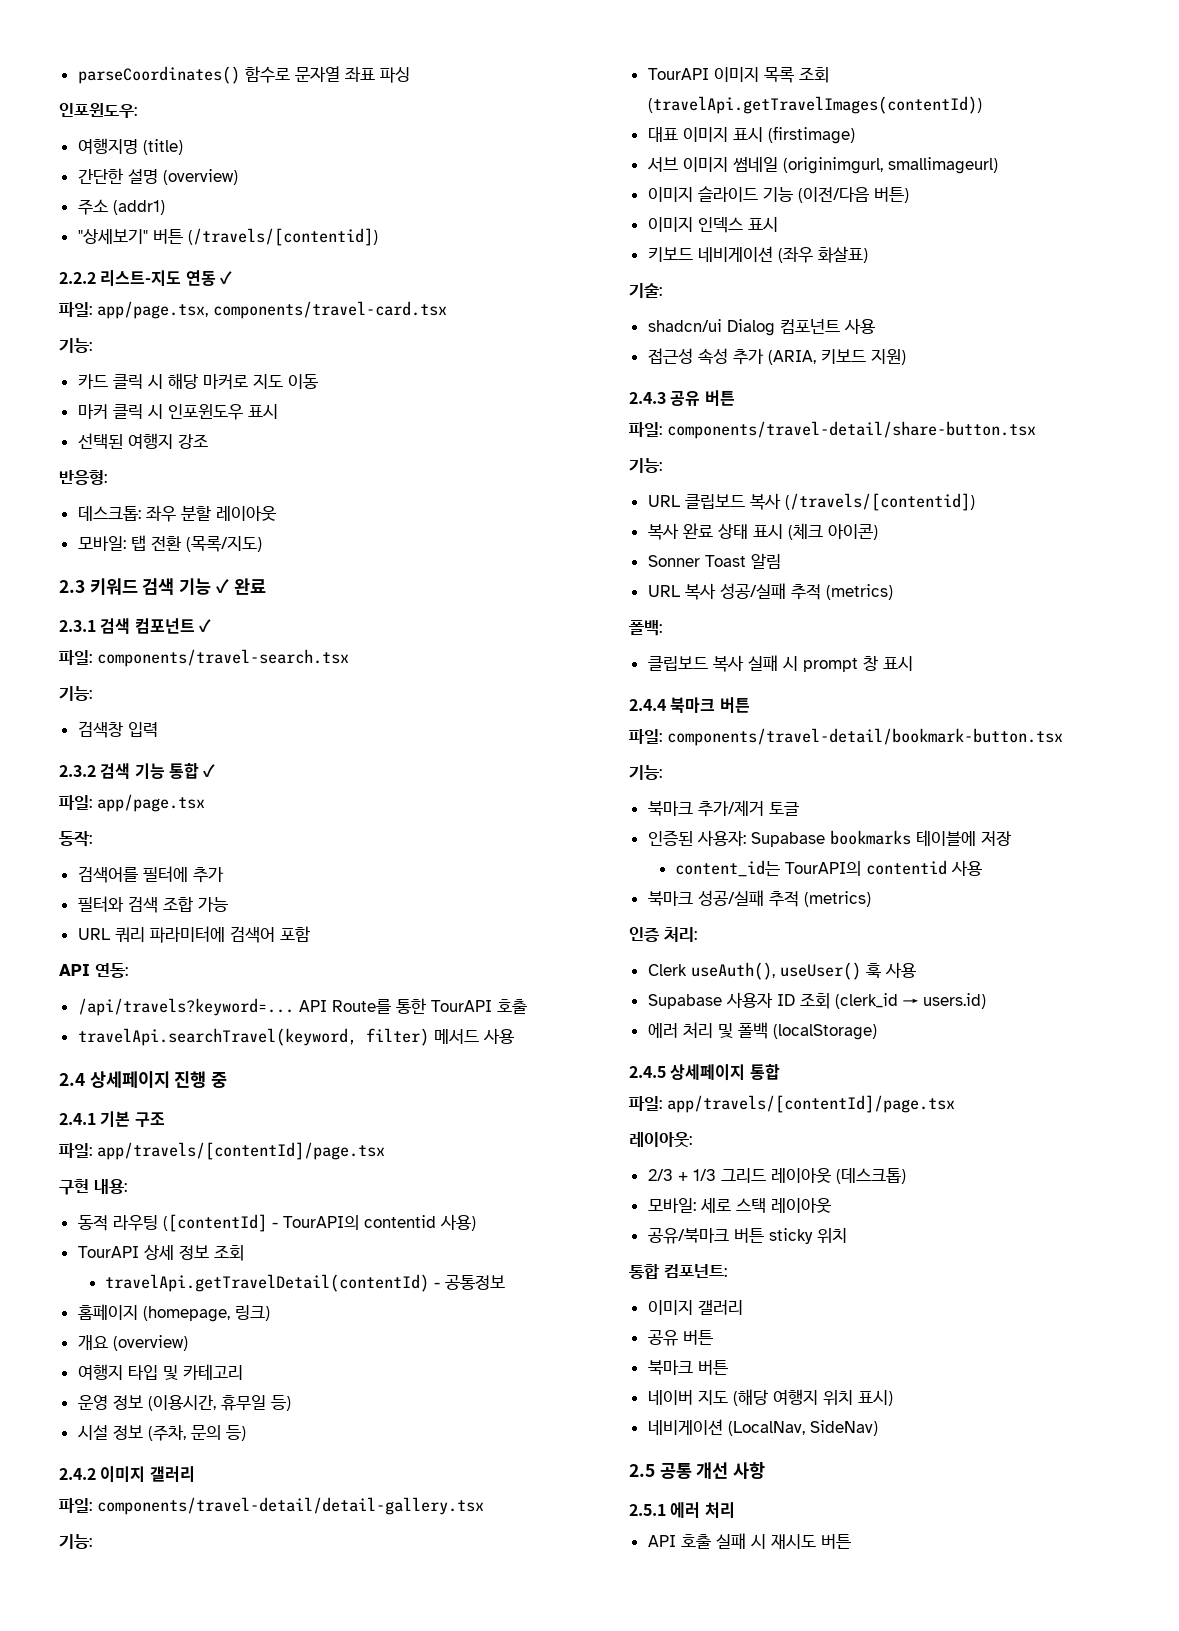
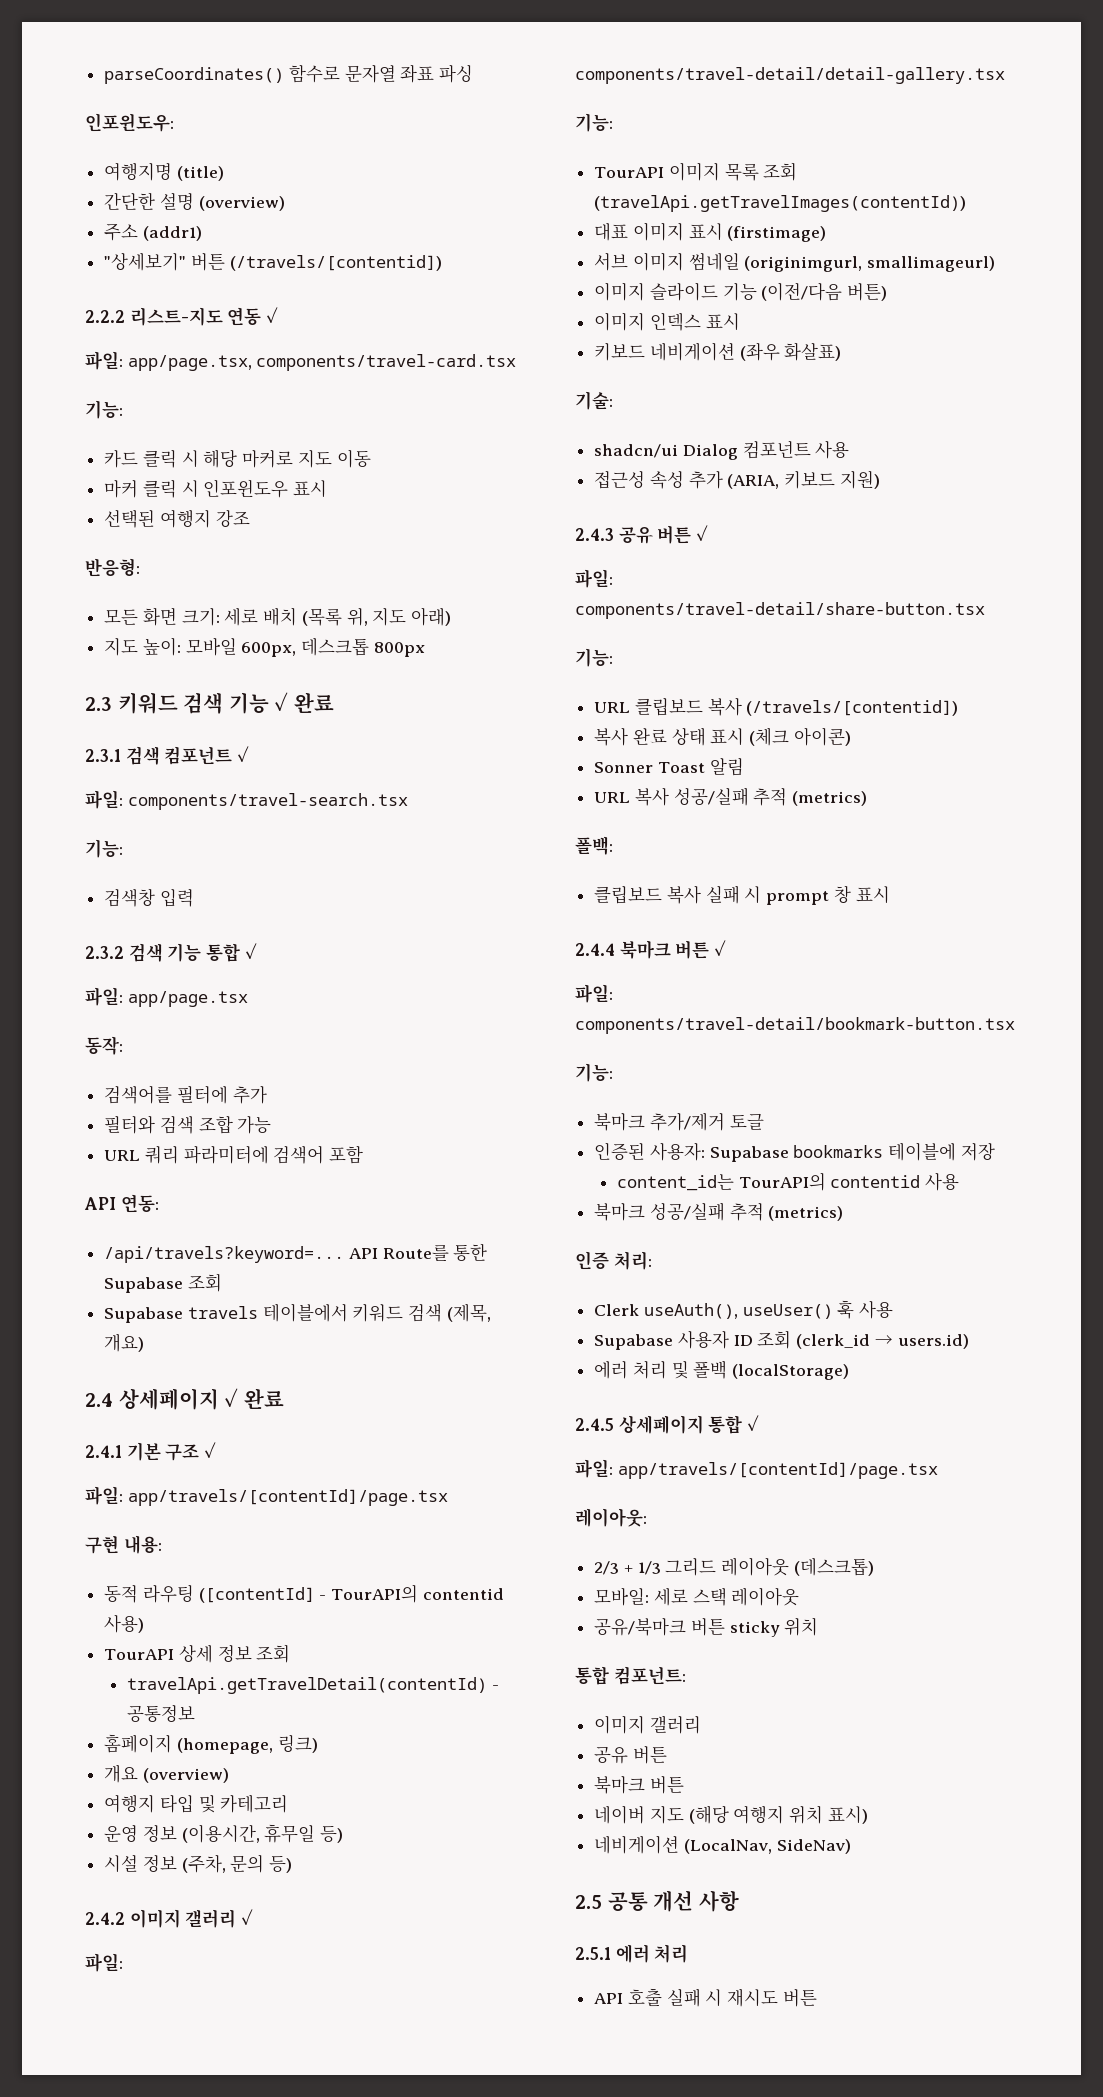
[77,505,276,522] [77,535,262,552] 데스크톱: 좌우 분할 레이아웃 // 모바일: 탭 전환 (목록/지도) -> [104,607,452,626] [104,637,425,657] 모든 화면 크기: 세로 배치 (목록 위, 지도 아래) // 지도 높이: 모바일 600px, 데스크톱 800px
[430,999,527,1014] [77,1028,514,1046] TourAPI 호출 // travelApi.searchTravel(keyword, filter) 메서드 사용 -> [104,1273,222,1293] [104,1303,491,1323] [104,1333,145,1352] Supabase 조회 // Supabase travels 테이블에서 키워드 검색 (제목, 개요)
[174,1071,228,1088] 진행 중 -> [224,1388,284,1409] ✓ 완료
(165, 1119) none -> [204,1442,217,1458] ✓
(195, 1474) none -> [241,1909,254,1925] ✓
(735, 398) none -> [696,525,709,541] ✓
(750, 705) none -> [714,940,727,956] ✓
(780, 1072) none -> [747,1415,760,1431] ✓

